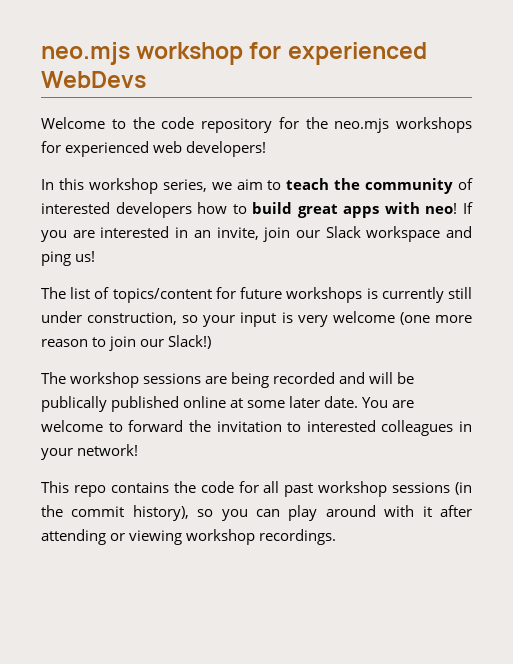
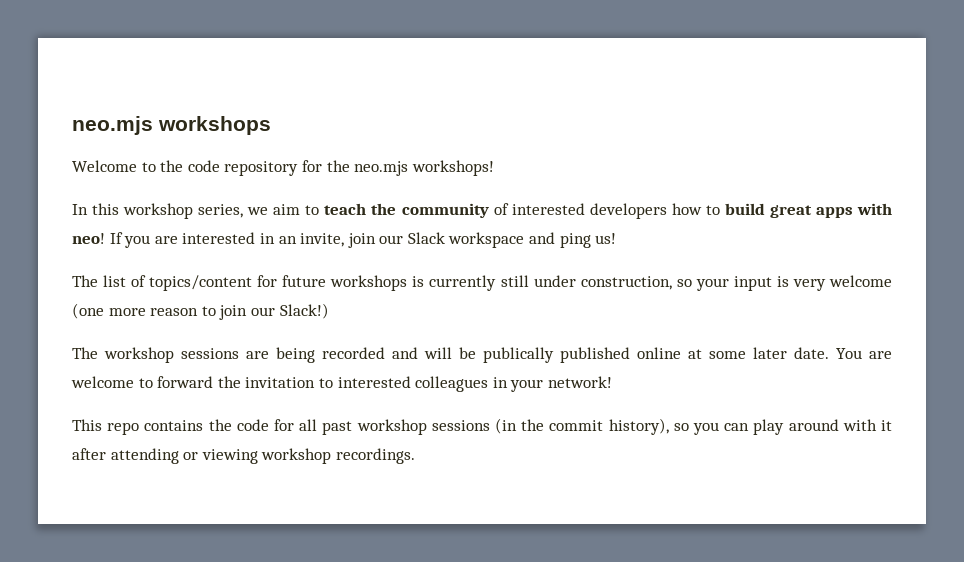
[41,42,427,65] [41,71,146,88] neo.mjs workshop for experienced WebDevs -> [72,116,271,135] neo.mjs workshops
[396,117,472,133] [41,141,267,157] workshops for experienced web developers! -> [411,160,494,176] workshops!

